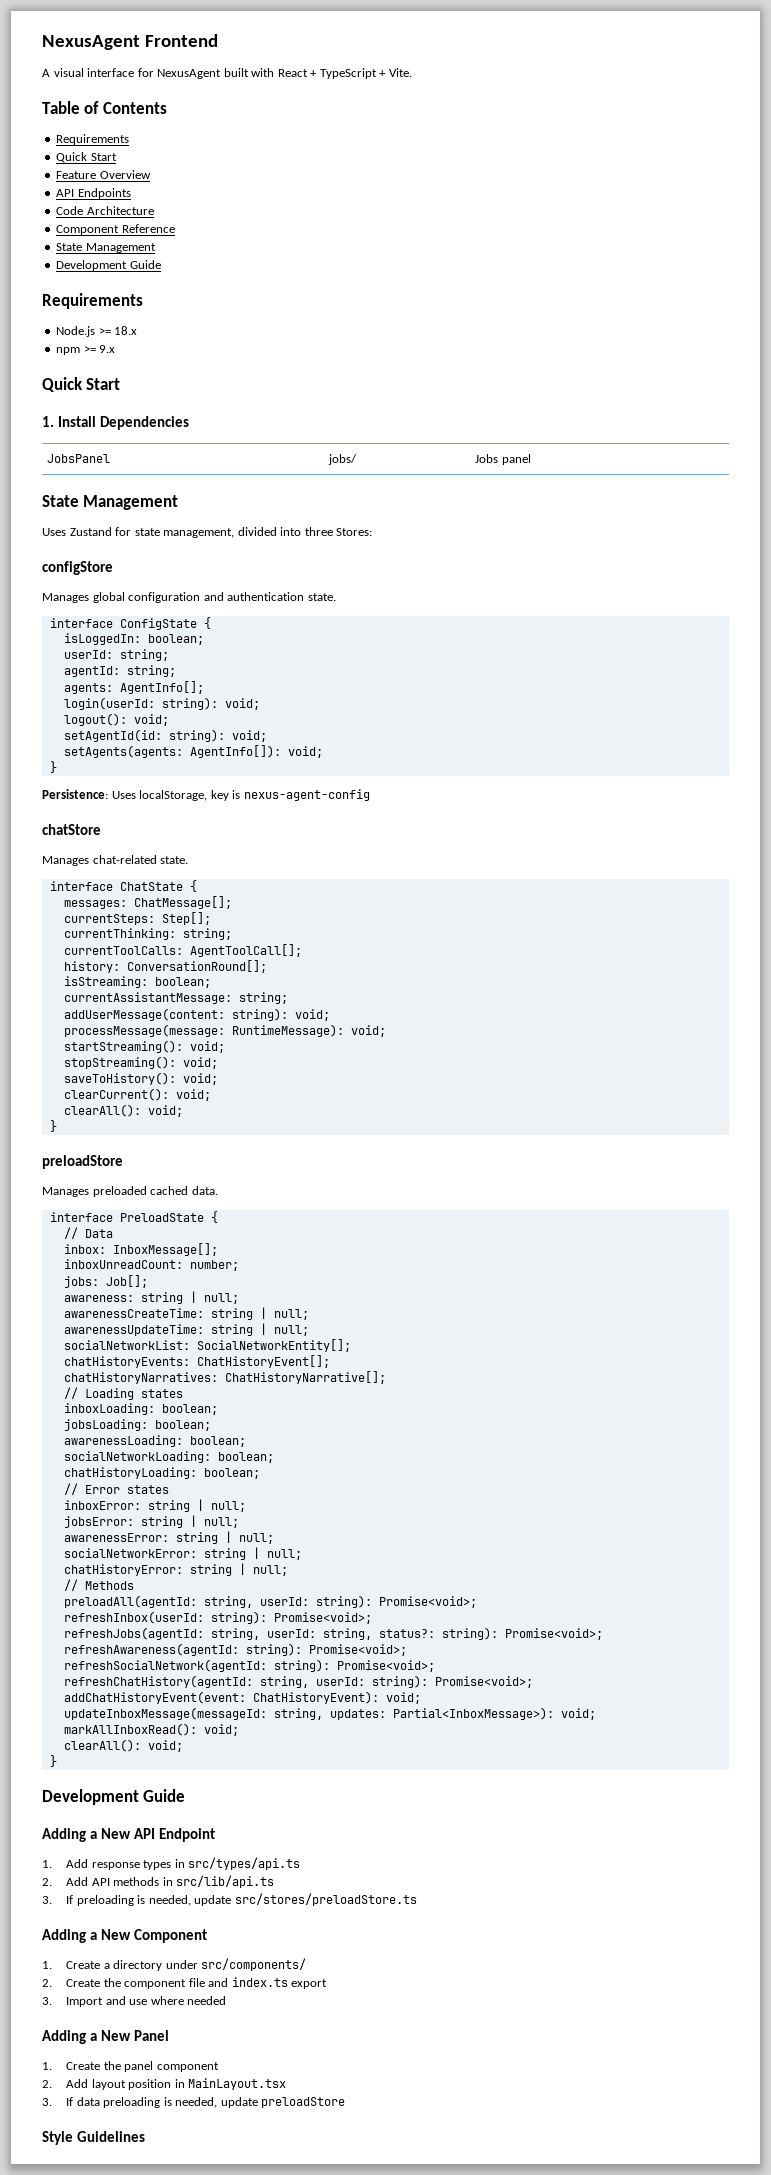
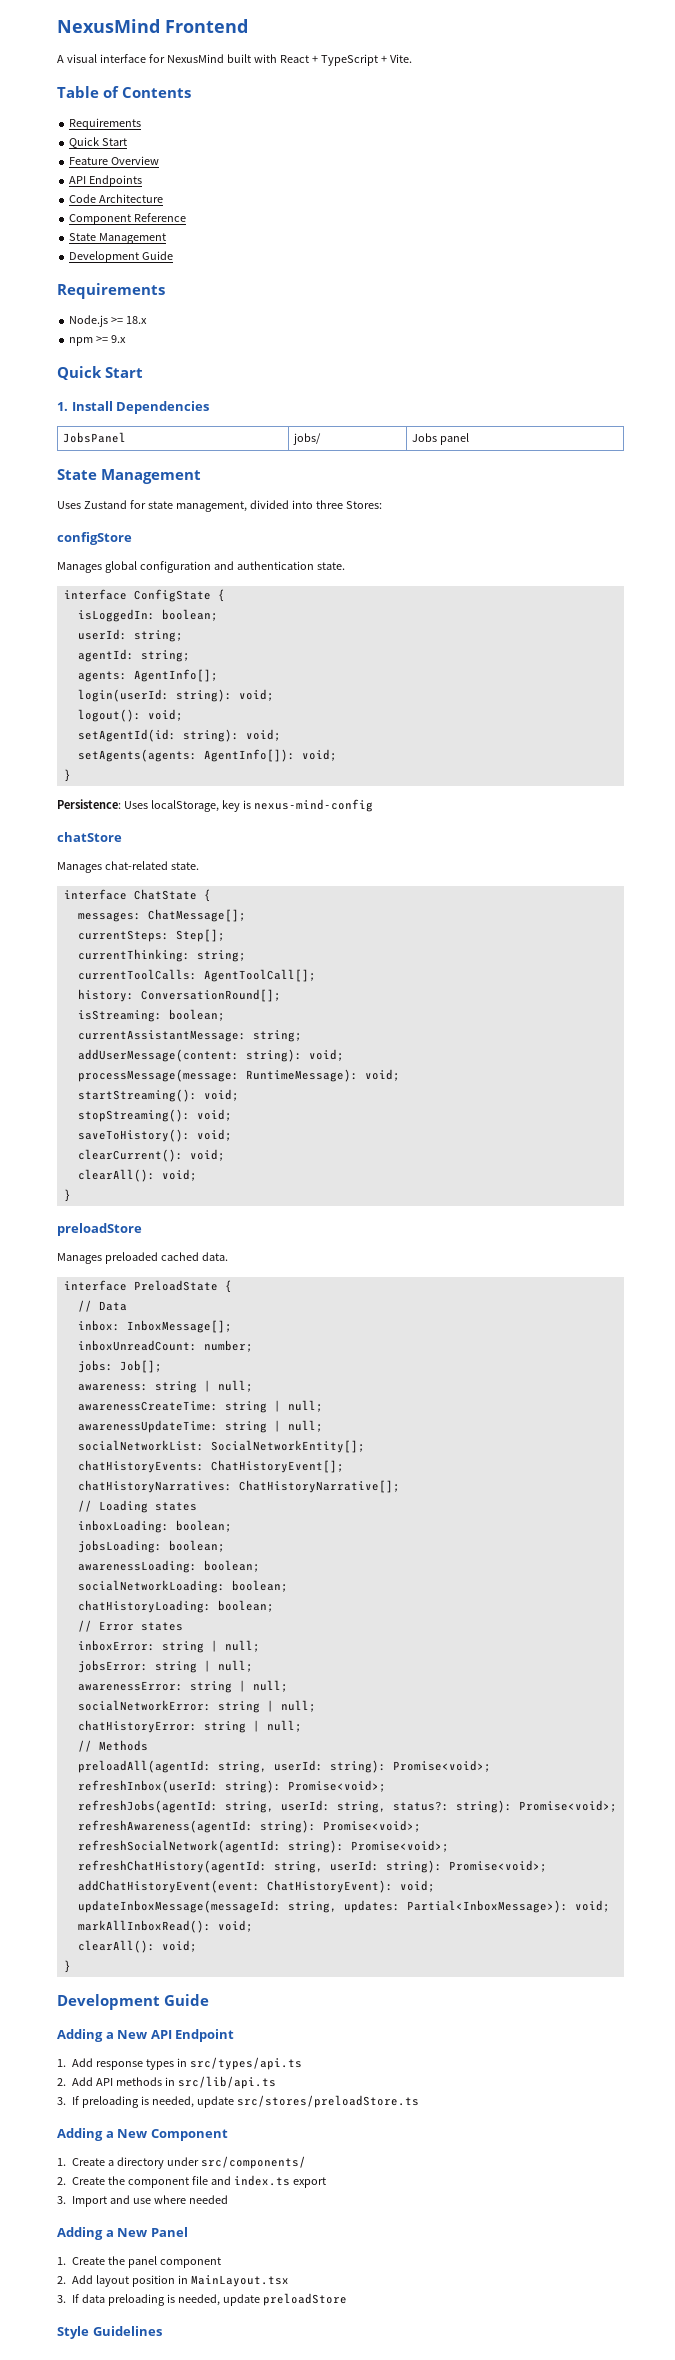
[42,35,140,50] NexusAgent -> [57,19,160,33] NexusMind
[157,69,222,79] NexusAgent -> [166,54,224,63] NexusMind
[243,789,370,801] nexus-agent-config -> [253,799,373,812] nexus-mind-config

